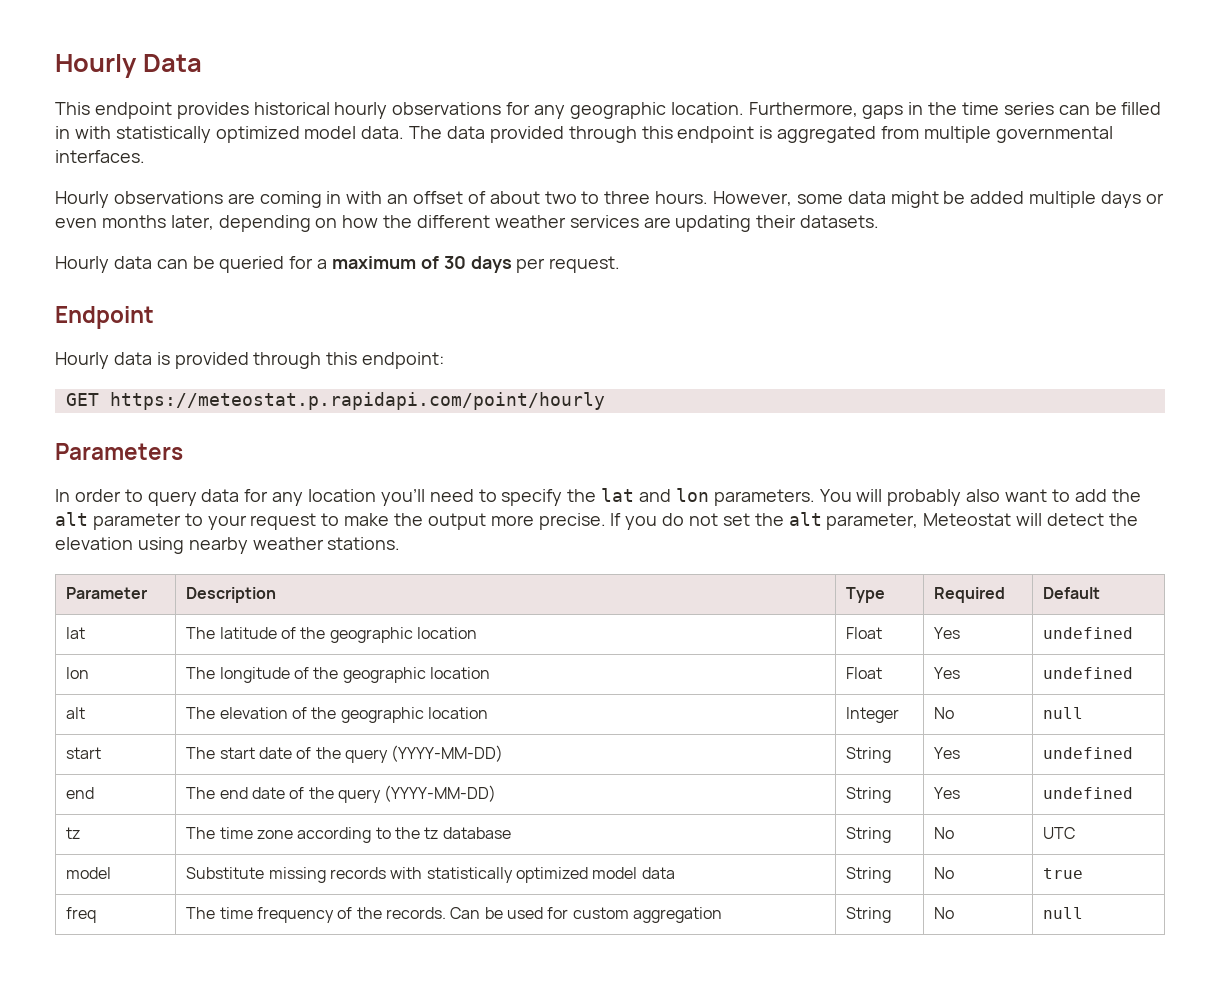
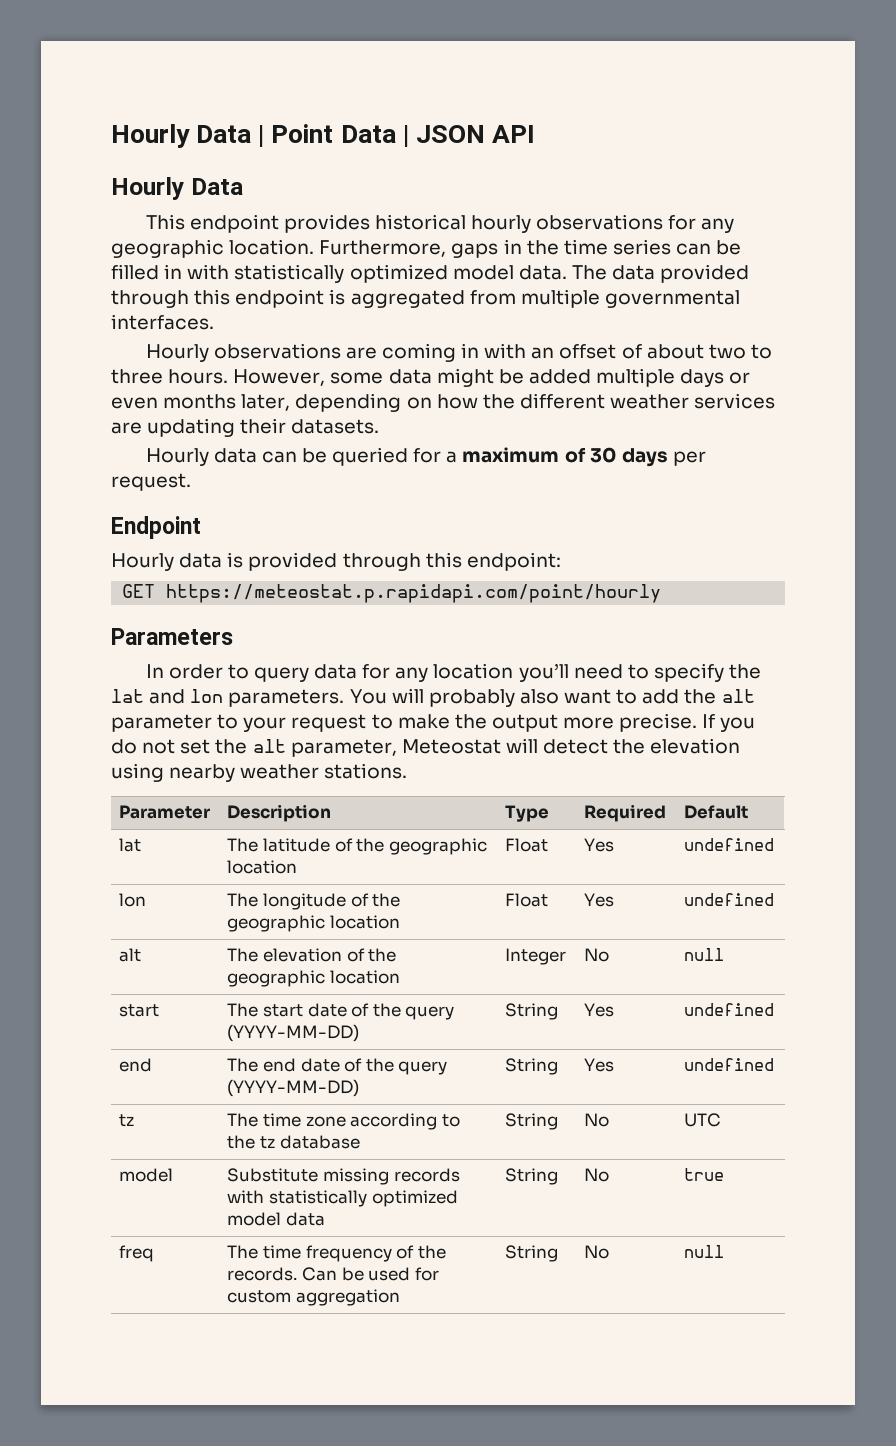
[55,54,202,78] Hourly Data -> [111,124,536,148] [111,177,243,200] Hourly Data | Point Data | JSON API // Hourly Data

